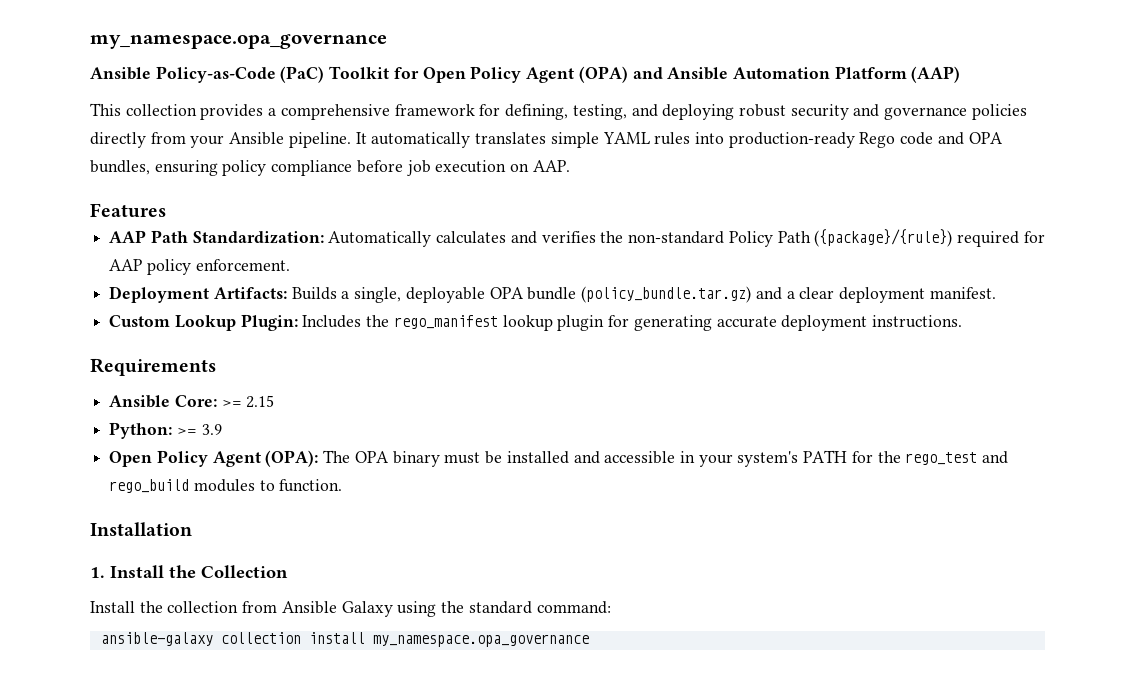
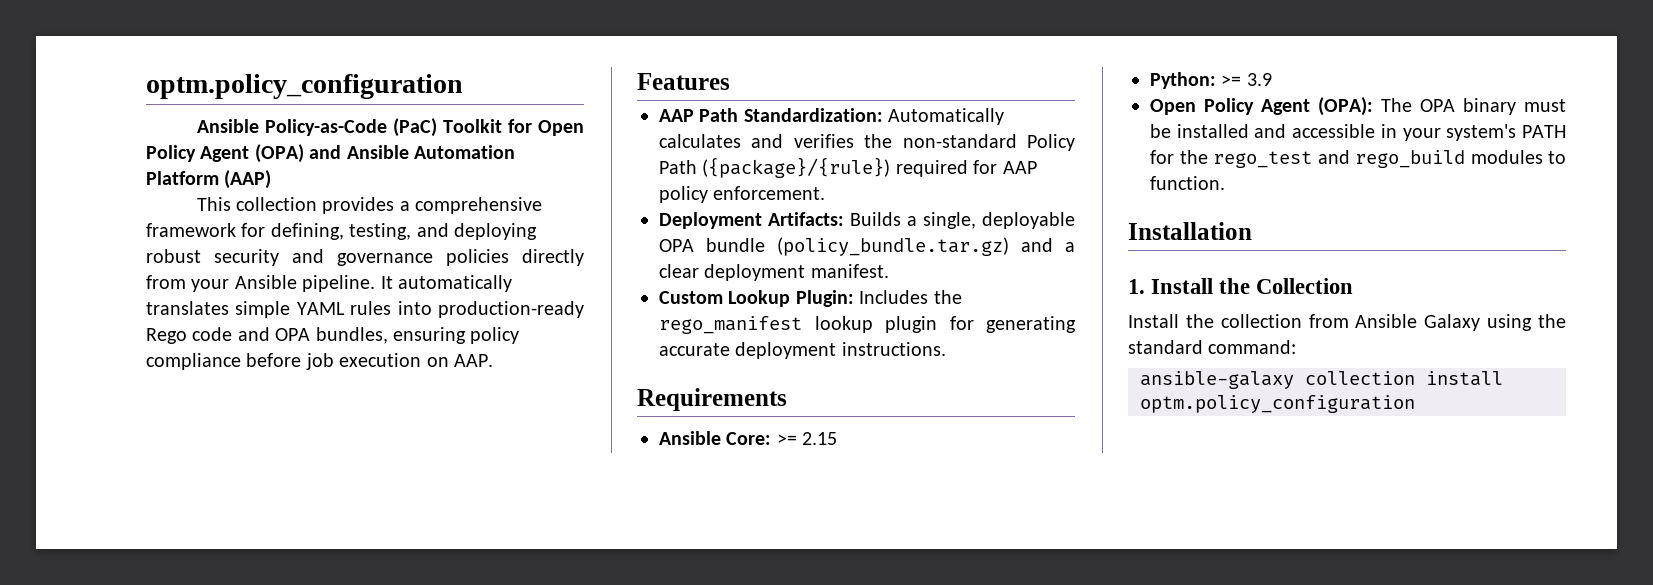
[90,34,387,49] my_namespace.opa_governance -> [146,74,463,99] optm.policy_configuration
[372,634,589,647] my_namespace.opa_governance -> [1140,395,1415,413] optm.policy_configuration

